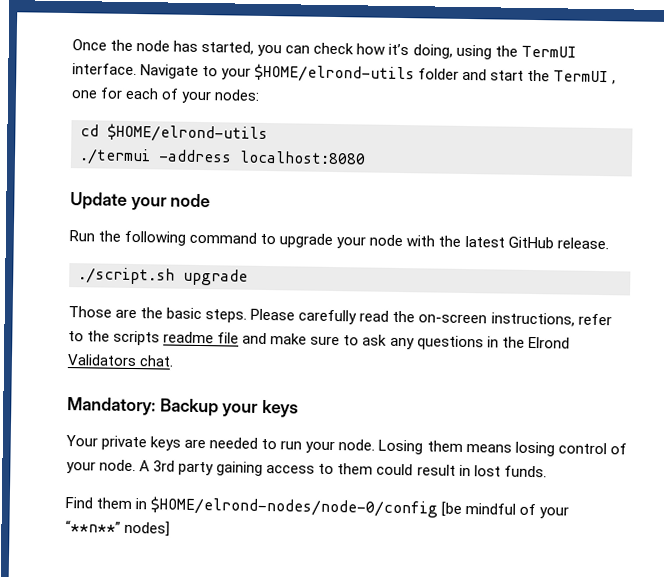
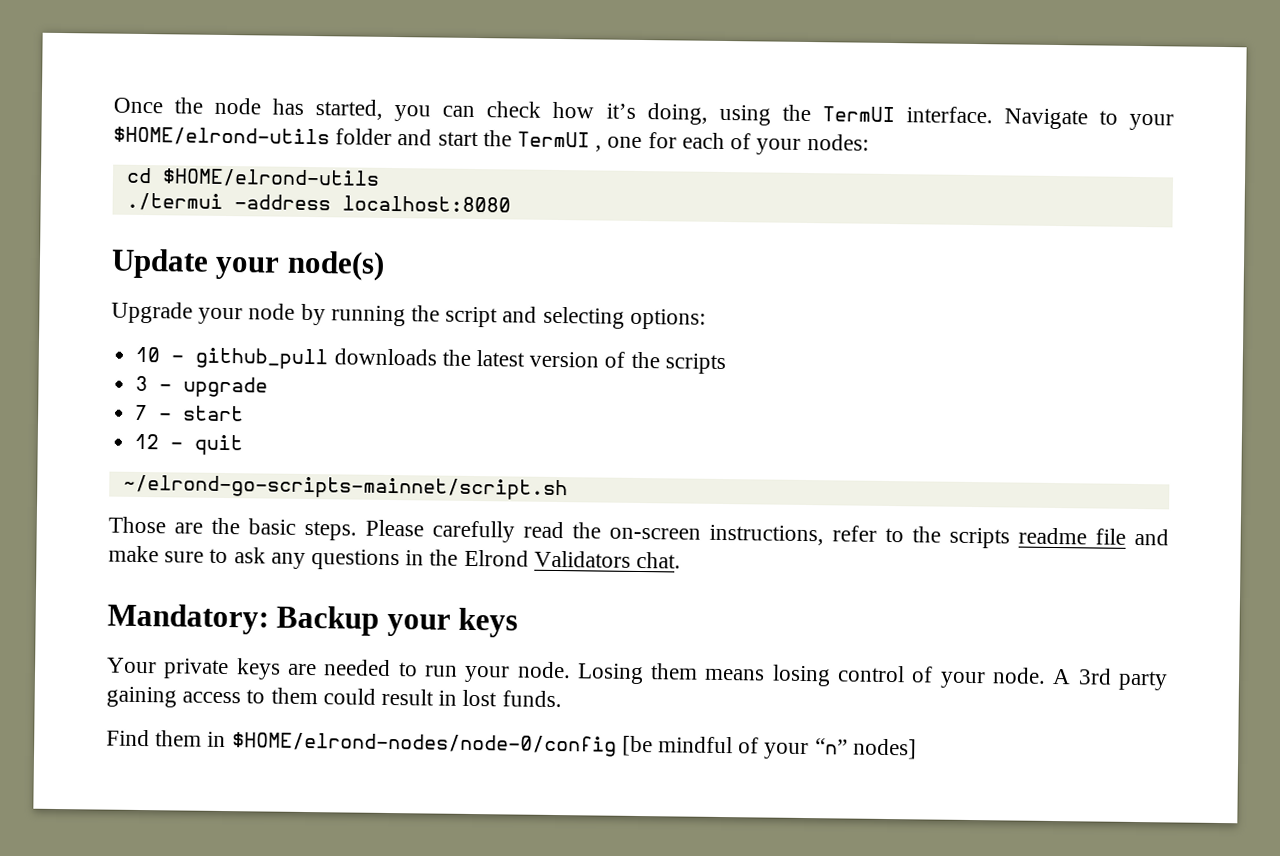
[170,193,211,208] [69,230,609,250] [78,267,248,286] node // Run the following command to upgrade your node with the latest GitHub release. // ./script.sh upgrade -> [286,250,385,281] [111,301,706,330] [135,346,726,375] [135,375,269,398] [135,404,245,422] [134,433,244,456] [122,474,568,501] node(s) // Upgrade your node by running the script and selecting options: // 10 - github_pull downloads the latest version of the scripts // 3 - upgrade // 7 - start // 12 - quit // ~/elrond-go-scripts-mainnet/script.sh
[65,520,121,533] “**n**” -> [814,738,848,755] “n”

